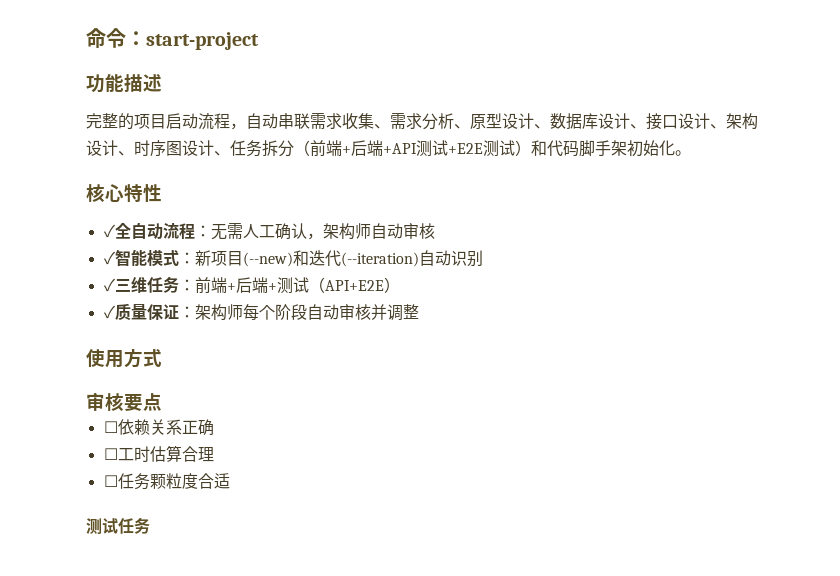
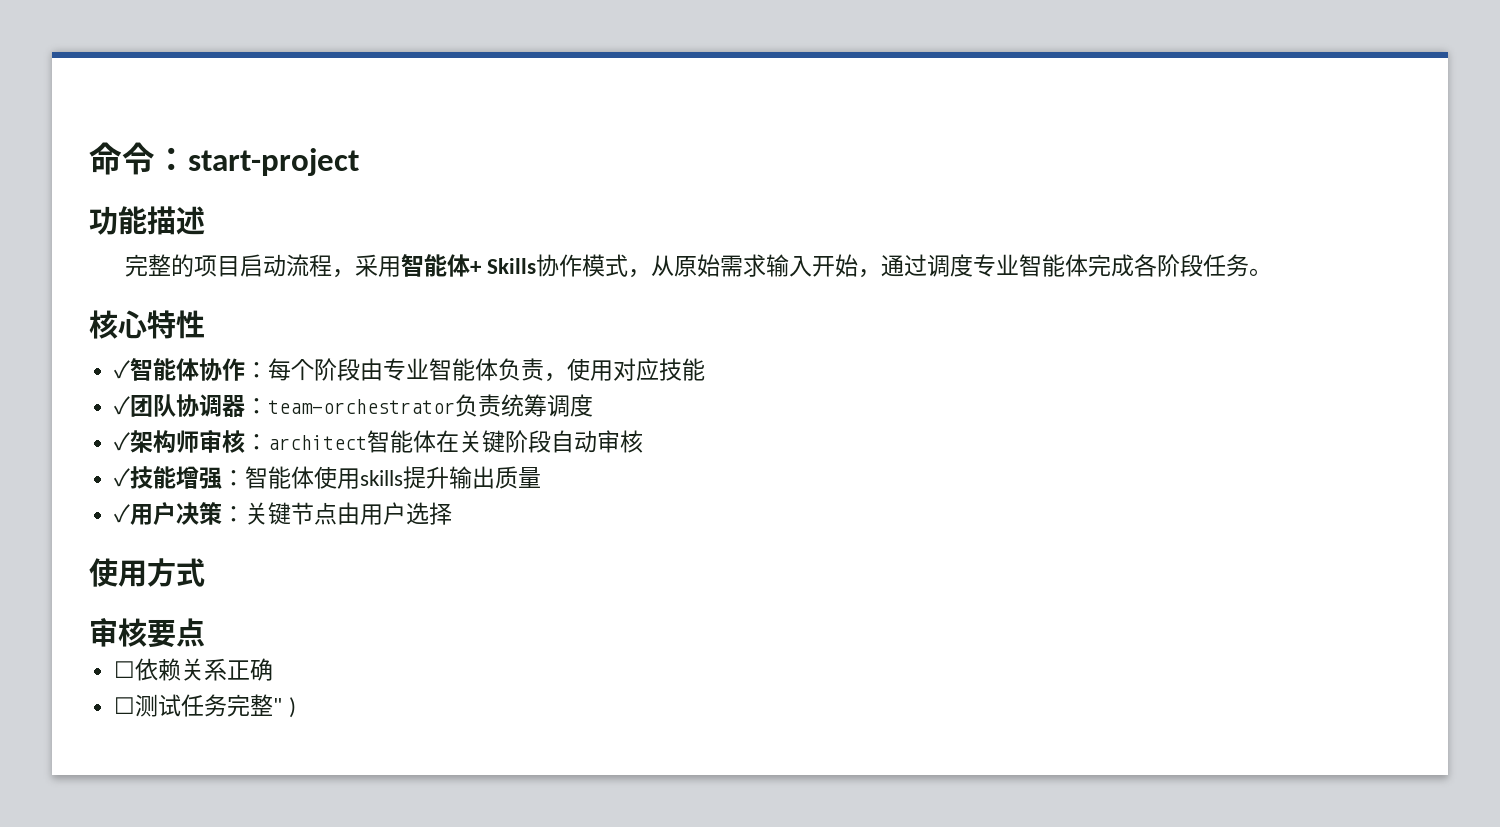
[246,113,758,130] [86,140,691,157] [86,184,162,203] [103,222,435,240] [103,249,483,267] [103,276,400,294] [103,303,419,321] 自动串联需求收集、需求分析、原型设计、数据库设计、接口设计、架构设计、时序图设计、任务拆分（前端+后端+API测试+E2E测试）和代码脚手架初始化。 // 核心特性 // ✓全自动流程：无需人工确认，架构师自动审核 // ✓智能模式：新项目(--new)和迭代(--iteration)自动识别 // ✓三维任务：前端+后端+测试（API+E2E） // ✓质量保证：架构师每个阶段自动审核并调整 -> [355,254,1273,278] [89,310,205,339] [114,358,706,382] [114,394,594,417] [114,429,644,453] [114,466,542,489] [114,502,453,525] 采用智能体+ Skills协作模式，从原始需求输入开始，通过调度专业智能体完成各阶段任务。 // 核心特性 // ✓智能体协作：每个阶段由专业智能体负责，使用对应技能 // ✓团队协调器：team-orchestrator负责统筹调度 // ✓架构师审核：architect智能体在关键阶段自动审核 // ✓技能增强：智能体使用skills提升输出质量 // ✓用户决策：关键节点由用户选择
[117,445,214,462] [103,473,230,490] [86,517,150,534] 工时估算合理 // ☐任务颗粒度合适 // 测试任务 -> [135,694,296,718] 测试任务完整" )

